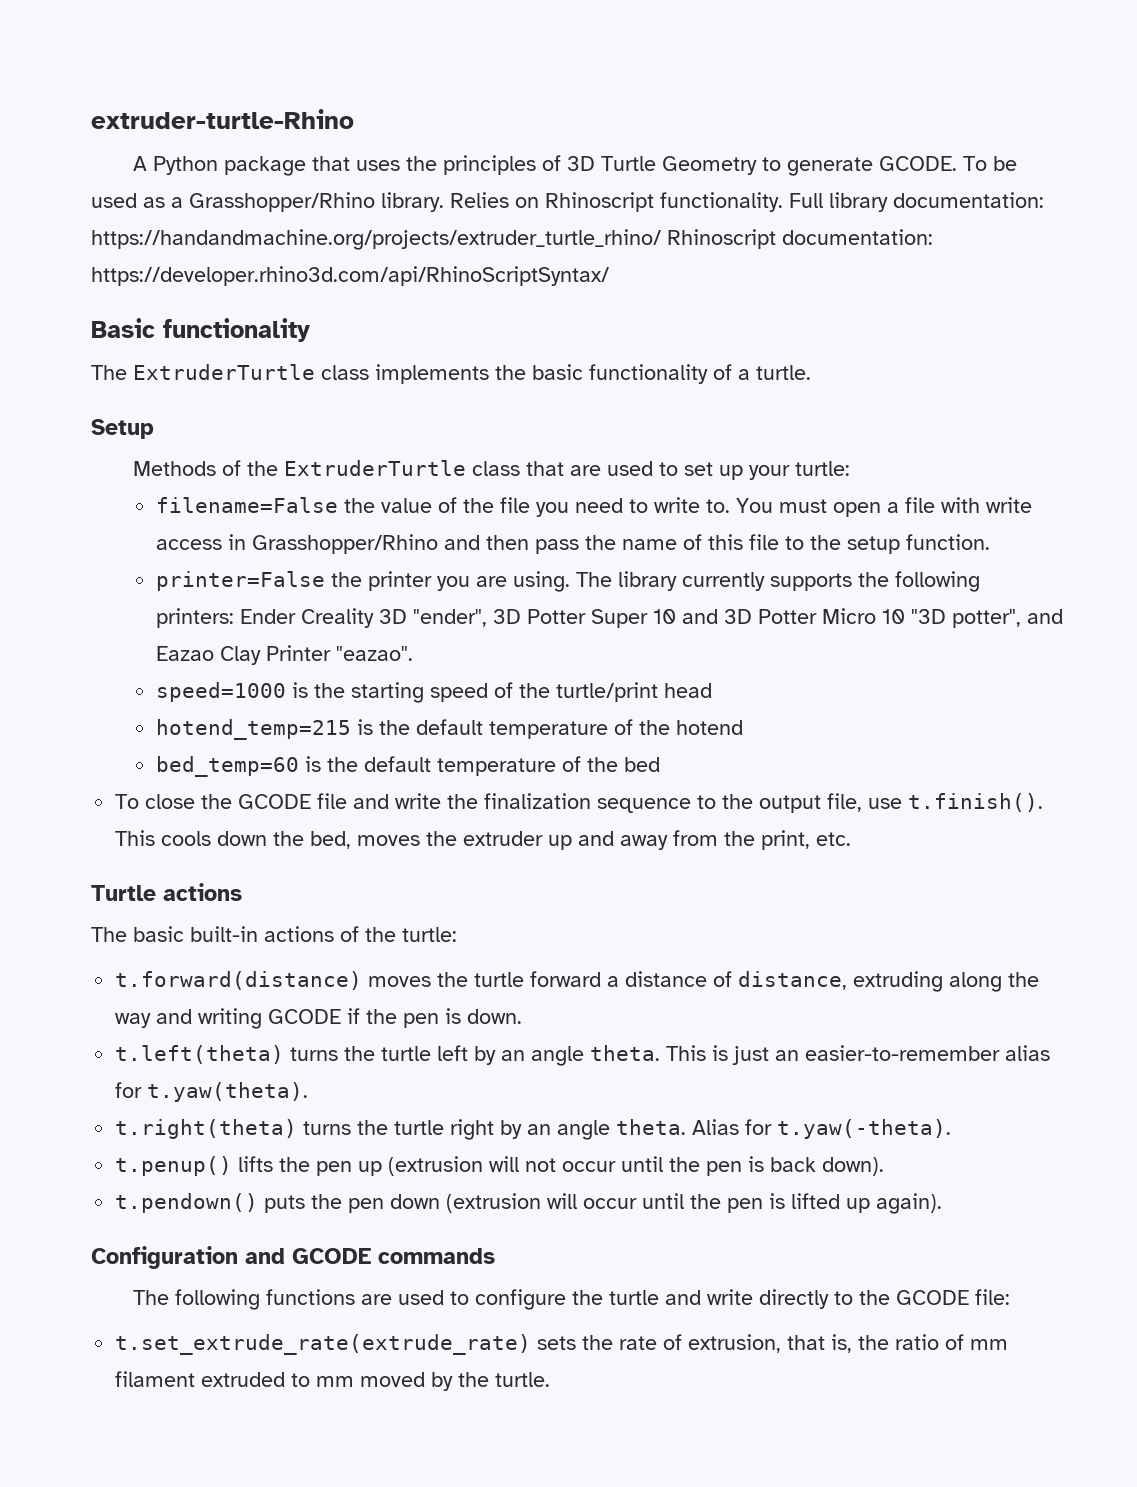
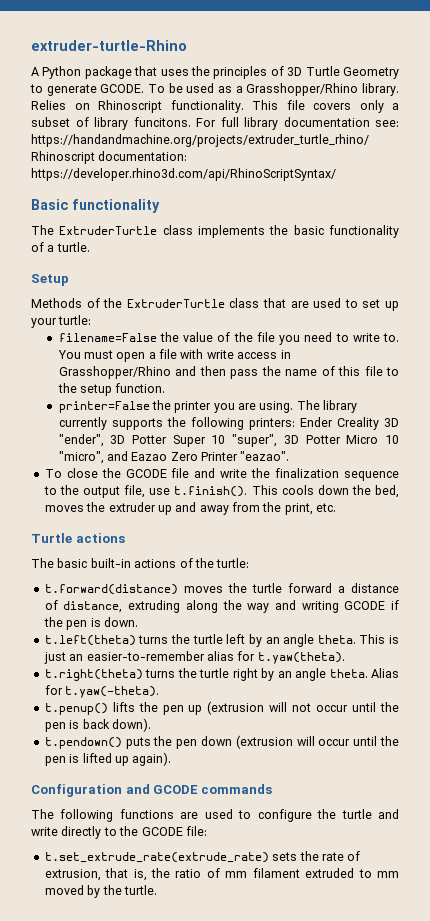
[789,192,1044,212] Full library documentation: -> [252,100,399,113] [31,117,399,130] This file covers only a subset of library funcitons. For full library documentation see:
[681,609,718,624] and -> [232,434,278,447] "super",
[910,609,1021,628] "3D potter", -> [58,451,104,464] "micro",
[219,646,261,665] Clay -> [170,452,198,461] Zero
[155,682,712,703] [155,719,743,740] [155,756,660,777] // speed=1000 is the starting speed of the turtle/print head // hotend_temp=215 is the default temperature of the hotend // bed_temp=60 is the default temperature of the bed -> (290, 456) none

